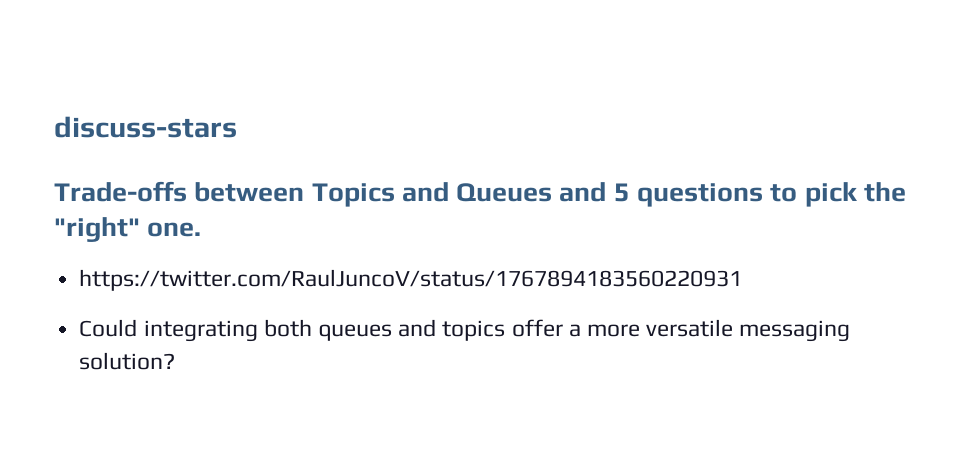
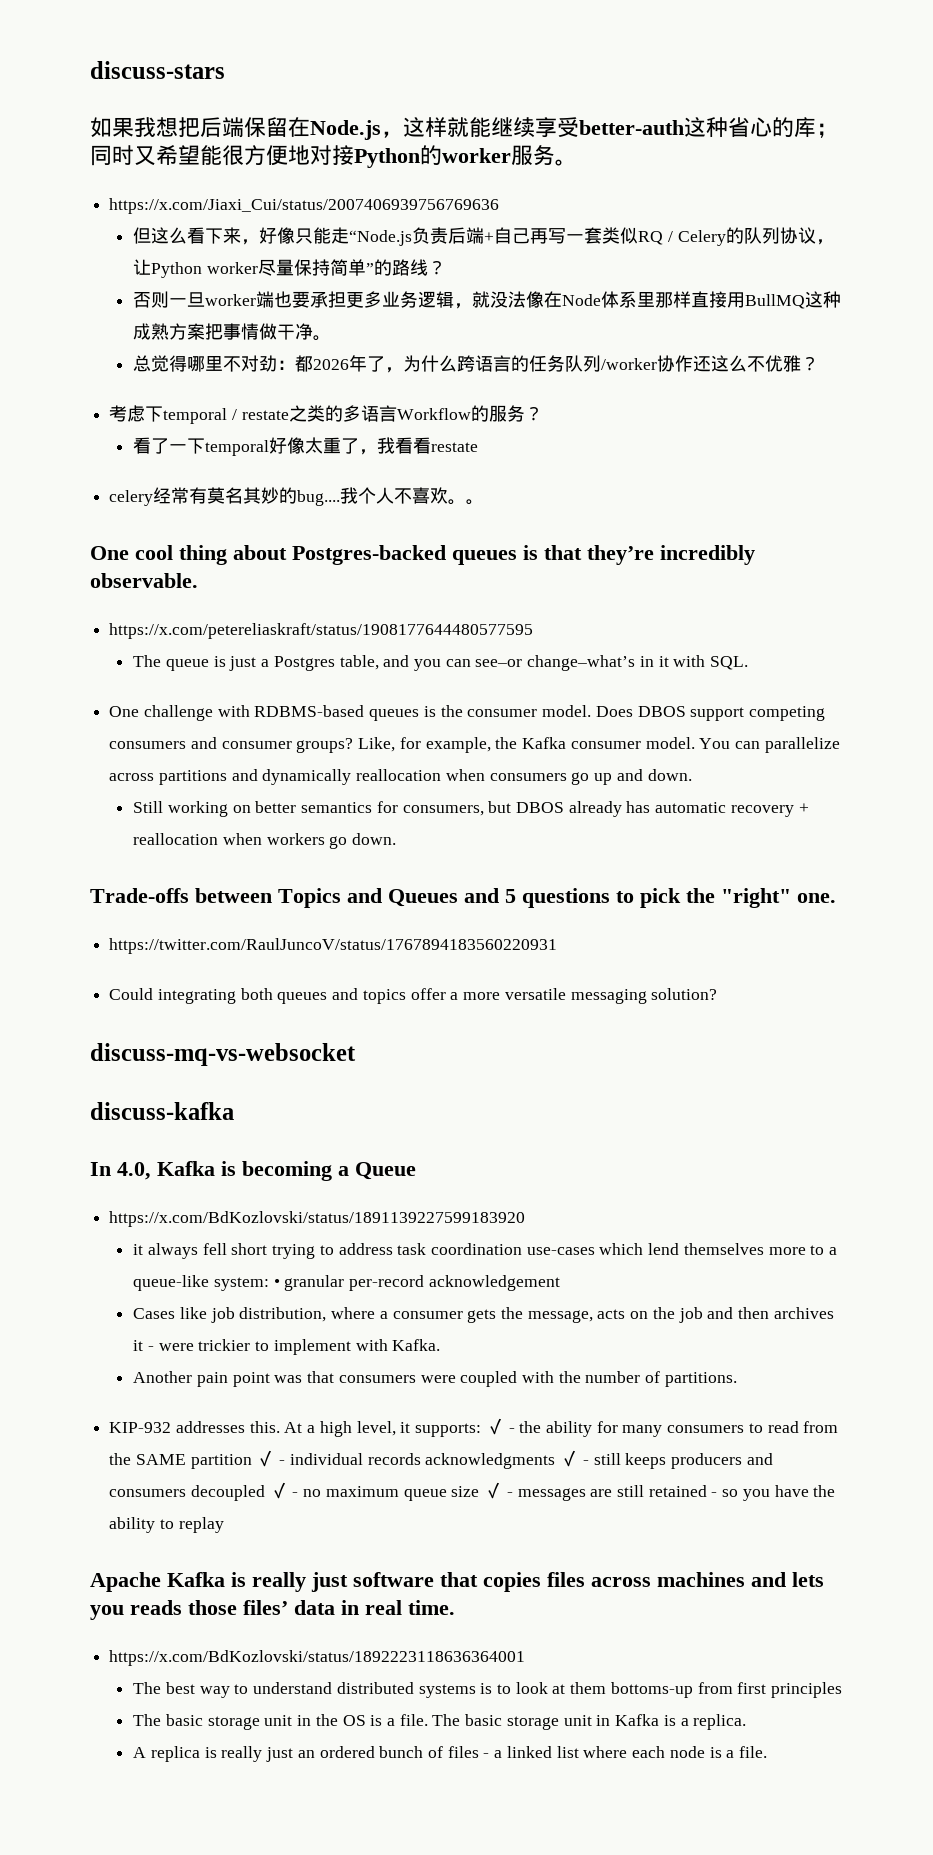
(237, 127) none -> [90,117,838,140] [90,145,577,168] [109,198,500,214] [133,227,834,246] [133,259,446,278] [133,291,842,309] [133,323,332,341] [133,355,820,373] [109,405,543,424] [133,437,479,456] [109,487,485,506] [90,545,755,565] [90,573,198,588] [109,623,534,639] [133,655,749,671] [109,705,825,721] [109,737,840,753] [109,769,692,785] [133,801,809,817] [133,833,397,849] // 如果我想把后端保留在Node.js，这样就能继续享受better-auth这种省心的库；同时又希望能很方便地对接Python的worker服务。 // https://x.com/Jiaxi_Cui/status/2007406939756769636 // 但这么看下来，好像只能走“Node.js负责后端+自己再写一套类似RQ / Celery的队列协议，让Python worker尽量保持简单”的路线？ // 否则一旦worker端也要承担更多业务逻辑，就没法像在Node体系里那样直接用BullMQ这种成熟方案把事情做干净。 // 总觉得哪里不对劲：都2026年了，为什么跨语言的任务队列/worker协作还这么不优雅？ // 考虑下temporal / restate之类的多语言Workflow的服务？ // 看了一下temporal好像太重了，我看看restate // celery经常有莫名其妙的bug....我个人不喜欢。。 // One cool thing about Postgres-backed queues is that they’re incredibly observable. // https://x.com/petereliaskraft/status/1908177644480577595 // The queue is just a Postgres table, and you can see–or change–what’s in it with SQL. // One challenge with RDBMS-based queues is the consumer model. Does DBOS support competing consumers and consumer groups? Like, for example, the Kafka consumer model. You can parallelize across partitions and dynamically reallocation when consumers go up and down. // Still working on better semantics for consumers, but DBOS already has automatic recovery + reallocation when workers go down.
(176, 361) none -> [90,1043,356,1066] [90,1102,234,1120] [90,1161,416,1181] [109,1211,526,1227] [133,1243,838,1259] [133,1275,560,1291] [133,1307,834,1323] [133,1339,441,1355] [133,1371,737,1387] [109,1418,839,1437] [109,1450,773,1469] [109,1482,836,1501] [109,1517,224,1533] [90,1572,824,1592] [90,1600,455,1620] [109,1650,526,1666] [133,1682,843,1698] [133,1714,747,1730] [133,1746,767,1762] // discuss-mq-vs-websocket // discuss-kafka // In 4.0, Kafka is becoming a Queue // https://x.com/BdKozlovski/status/1891139227599183920 // it always fell short trying to address task coordination use-cases which lend themselves more to a queue-like system: • granular per-record acknowledgement // Cases like job distribution, where a consumer gets the message, acts on the job and then archives it - were trickier to implement with Kafka. // Another pain point was that consumers were coupled with the number of partitions. // KIP-932 addresses this. At a high level, it supports: ✓ - the ability for many consumers to read from the SAME partition ✓ - individual records acknowledgments ✓ - still keeps producers and consumers decoupled ✓ - no maximum queue size ✓ - messages are still retained - so you have the ability to replay // Apache Kafka is really just software that copies files across machines and lets you reads those files’ data in real time. // https://x.com/BdKozlovski/status/1892223118636364001 // The best way to understand distributed systems is to look at them bottoms-up from first principles // The basic storage unit in the OS is a file. The basic storage unit in Kafka is a replica. // A replica is really just an ordered bunch of files - a linked list where each node is a file.

